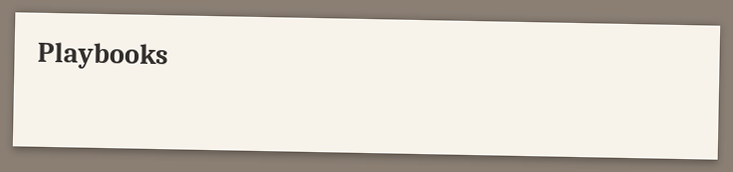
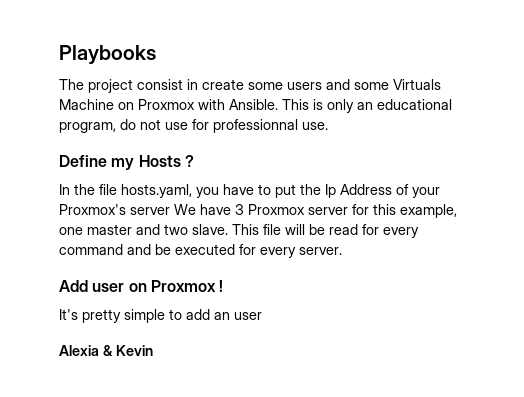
(168, 56) none -> [59,79,441,93] [59,99,452,113] [59,119,328,133] [59,155,194,170] [59,184,440,198] [59,204,457,218] [59,224,419,238] [59,244,342,258] [59,280,224,292] [59,309,262,323] [59,345,153,356] // The project consist in create some users and some Virtuals Machine on Proxmox with Ansible. This is only an educational program, do not use for professionnal use. // Define my Hosts ? // In the file hosts.yaml, you have to put the Ip Address of your Proxmox's server We have 3 Proxmox server for this example, one master and two slave. This file will be read for every command and be executed for every server. // Add user on Proxmox ! // It's pretty simple to add an user // Alexia & Kevin

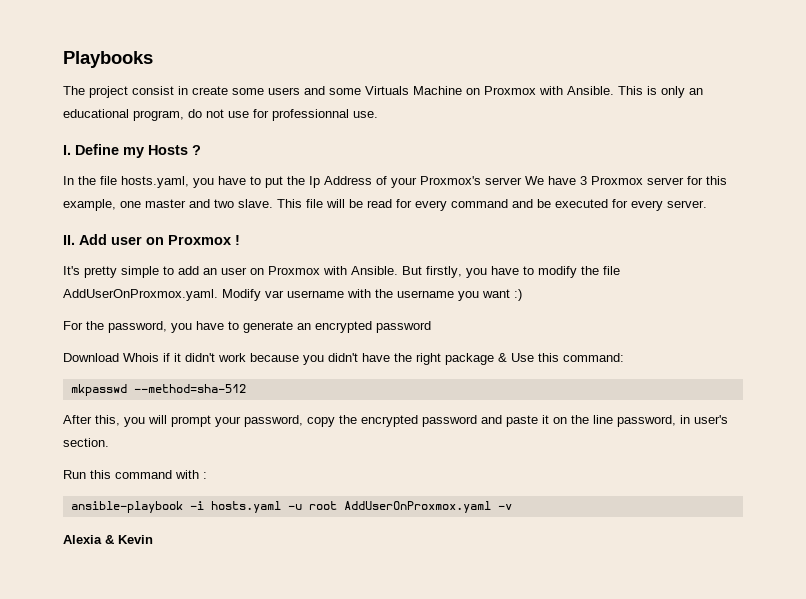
(328, 126) none -> [63,145,71,155] I.
(342, 251) none -> [63,235,75,245] II.
(262, 316) none -> [250,266,620,278] [63,289,522,301] [63,321,431,333] [63,353,624,365] [70,384,246,396] [63,415,728,427] [63,438,109,447] [63,470,207,479] [70,501,512,513] on Proxmox with Ansible. But firstly, you have to modify the file AddUserOnProxmox.yaml. Modify var username with the username you want :) // For the password, you have to generate an encrypted password // Download Whois if it didn't work because you didn't have the right package & Use this command: // mkpasswd --method=sha-512 // After this, you will prompt your password, copy the encrypted password and paste it on the line password, in user's section. // Run this command with : // ansible-playbook -i hosts.yaml -u root AddUserOnProxmox.yaml -v

